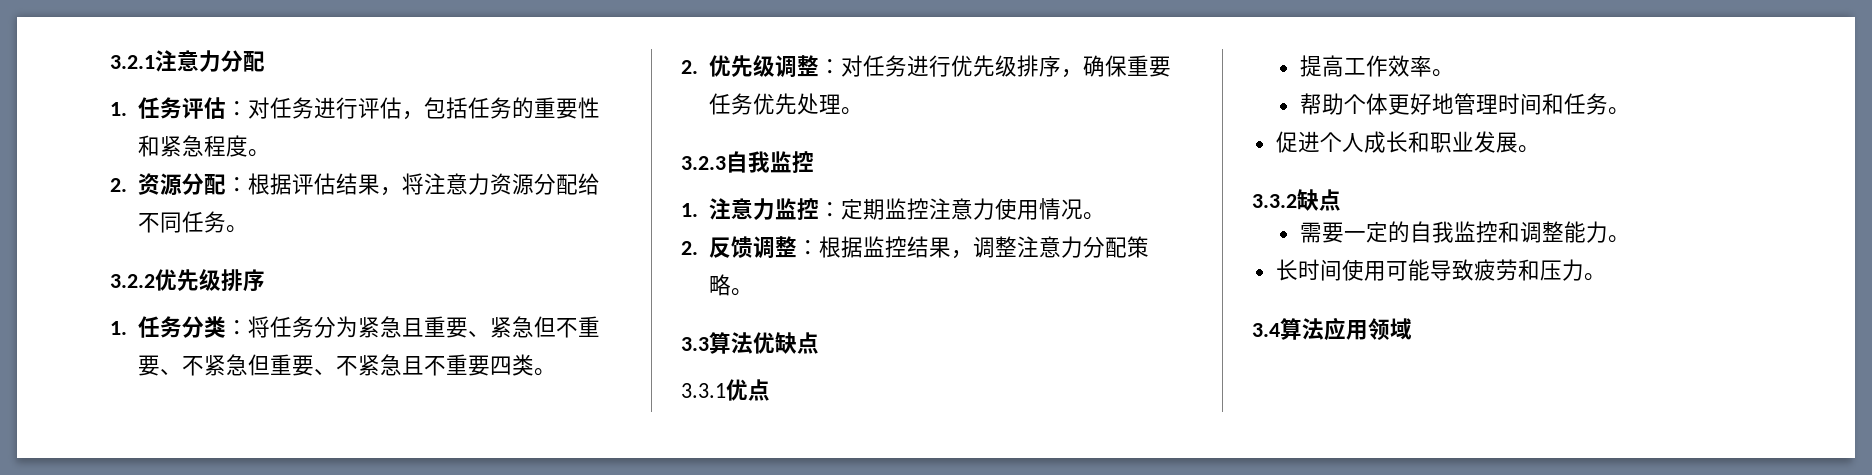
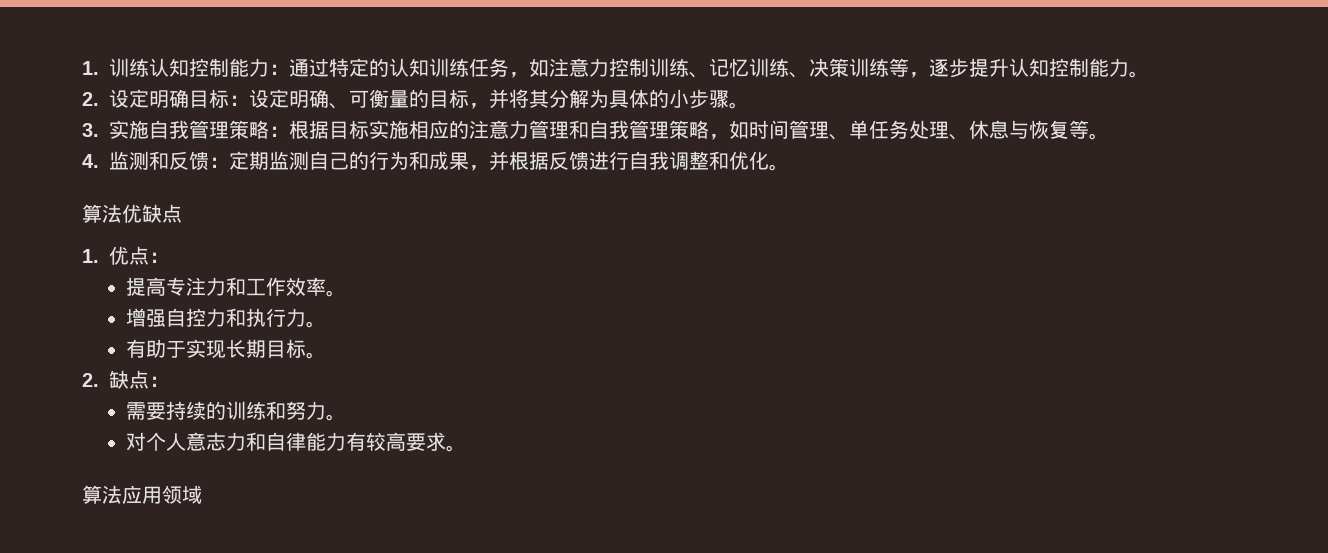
[110,50,265,72] [110,97,600,120] [137,135,270,157] [110,173,600,196] [137,211,248,233] [110,269,265,292] [110,316,600,338] [137,354,556,376] [681,55,1171,78] [708,93,863,115] [681,151,814,173] [681,198,1105,220] [681,236,1149,259] [708,274,753,296] [681,337,709,351] 3.2.1注意力分配 // 1.任务评估：对任务进行评估，包括任务的重要性和紧急程度。 // 2.资源分配：根据评估结果，将注意力资源分配给不同任务。 // 3.2.2优先级排序 // 1.任务分类：将任务分为紧急且重要、紧急但不重要、不紧急但重要、不紧急且不重要四类。 // 2.优先级调整：对任务进行优先级排序，确保重要任务优先处理。 // 3.2.3自我监控 // 1.注意力监控：定期监控注意力使用情况。 // 2.反馈调整：根据监控结果，调整注意力分配策略。 // 3.3 -> [82,58,1149,78] [82,89,749,109] [82,120,1109,140] [82,151,789,171] 1.训练认知控制能力：通过特定的认知训练任务，如注意力控制训练、记忆训练、决策训练等，逐步提升认知控制能力。 // 2.设定明确目标：设定明确、可衡量的目标，并将其分解为具体的小步骤。 // 3.实施自我管理策略：根据目标实施相应的注意力管理和自我管理策略，如时间管理、单任务处理、休息与恢复等。 // 4.监测和反馈：定期监测自己的行为和成果，并根据反馈进行自我调整和优化。 //
[681,383,726,398] 3.3.1 -> [82,249,99,263] 1.
(770, 390) none -> [149,252,169,263] ：
(1344, 66) none -> [166,277,247,296] 专注力和
[1299,93,1630,115] [1275,131,1540,153] [1252,189,1341,211] 帮助个体更好地管理时间和任务。 // 促进个人成长和职业发展。 // 3.3.2缺点 -> [126,308,327,328] [126,339,327,359] [82,370,169,389] 增强自控力和执行力。 // 有助于实现长期目标。 // 2.缺点：
[1343,221,1630,243] [1275,259,1606,281] [1252,323,1280,337] 一定的自我监控和调整能力。 // 长时间使用可能导致疲劳和压力。 // 3.4 -> [166,401,347,421] [126,432,467,452] 持续的训练和努力。 // 对个人意志力和自律能力有较高要求。 //

